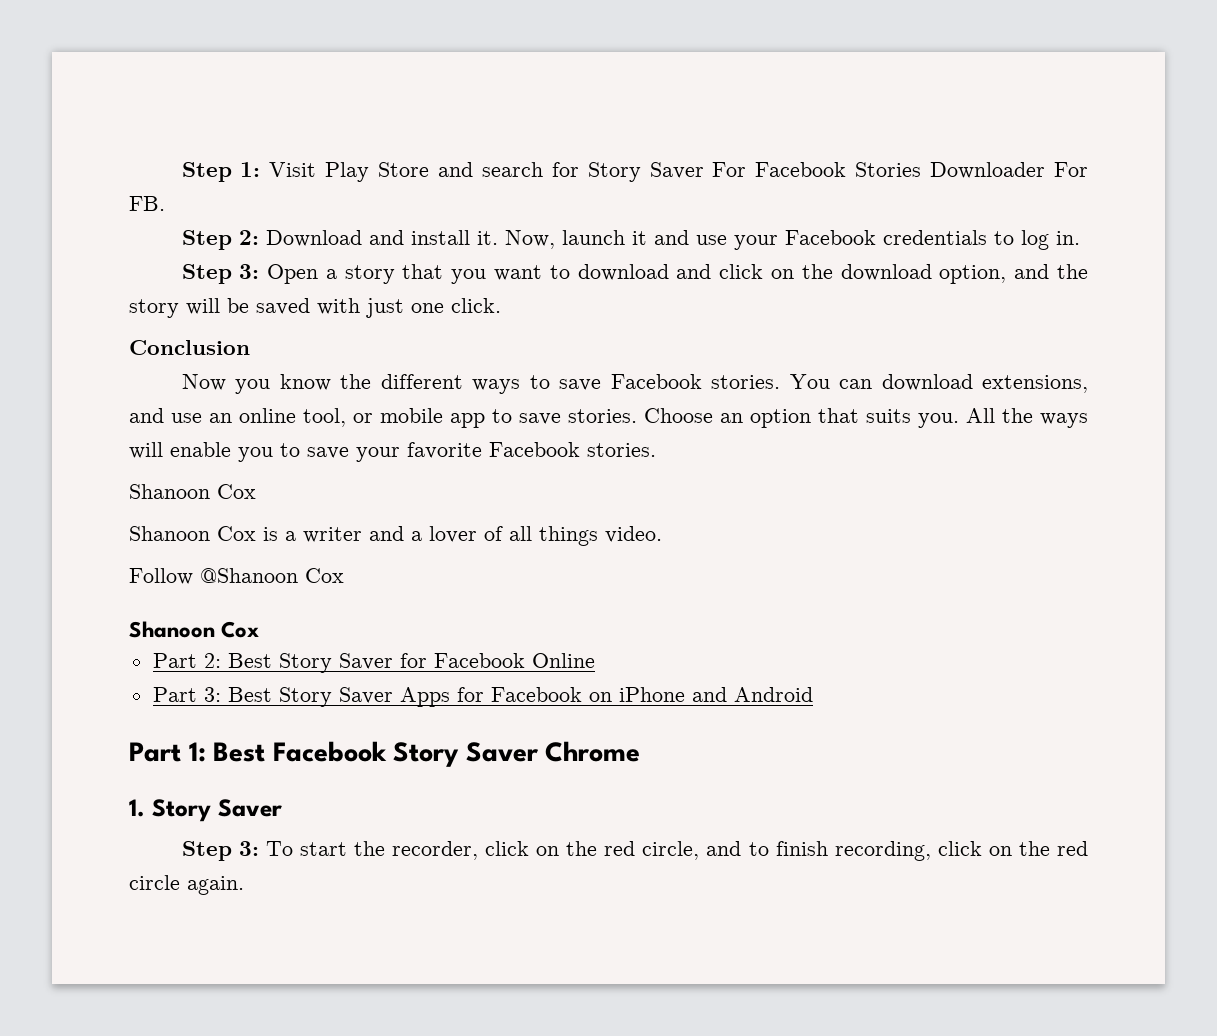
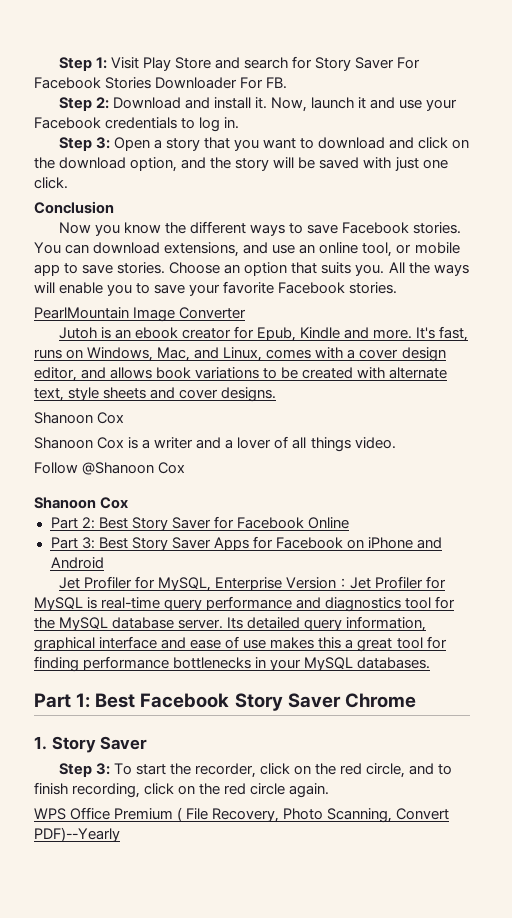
(656, 450) none -> [34,307,247,322] [58,326,469,342] [34,347,446,362] [34,367,448,382] [34,387,277,402] // PearlMountain Image Converter // Jutoh is an ebook creator for Epub, Kindle and more. It's fast, runs on Windows, Mac, and Linux, comes with a cover design editor, and allows book variations to be created with alternate text, style sheets and cover designs.
(813, 694) none -> [58,576,446,592] [34,596,456,612] [34,616,427,632] [34,636,447,652] [34,656,431,672] // Jet Profiler for MySQL, Enterprise Version：Jet Profiler for MySQL is real-time query performance and diagnostics tool for the MySQL database server. Its detailed query information, graphical interface and ease of use makes this a great tool for finding performance bottlenecks in your MySQL databases.
(244, 885) none -> [34,807,450,823] [34,827,120,842] // WPS Office Premium ( File Recovery, Photo Scanning, Convert PDF)--Yearly

